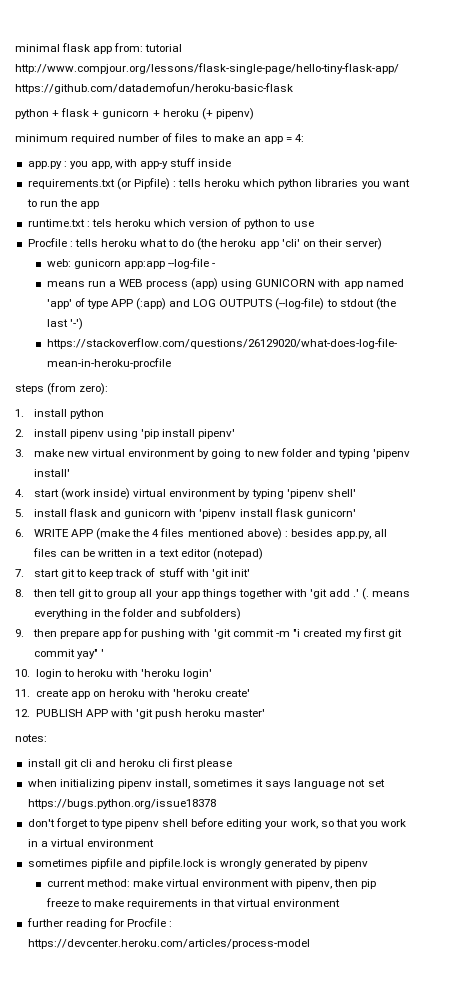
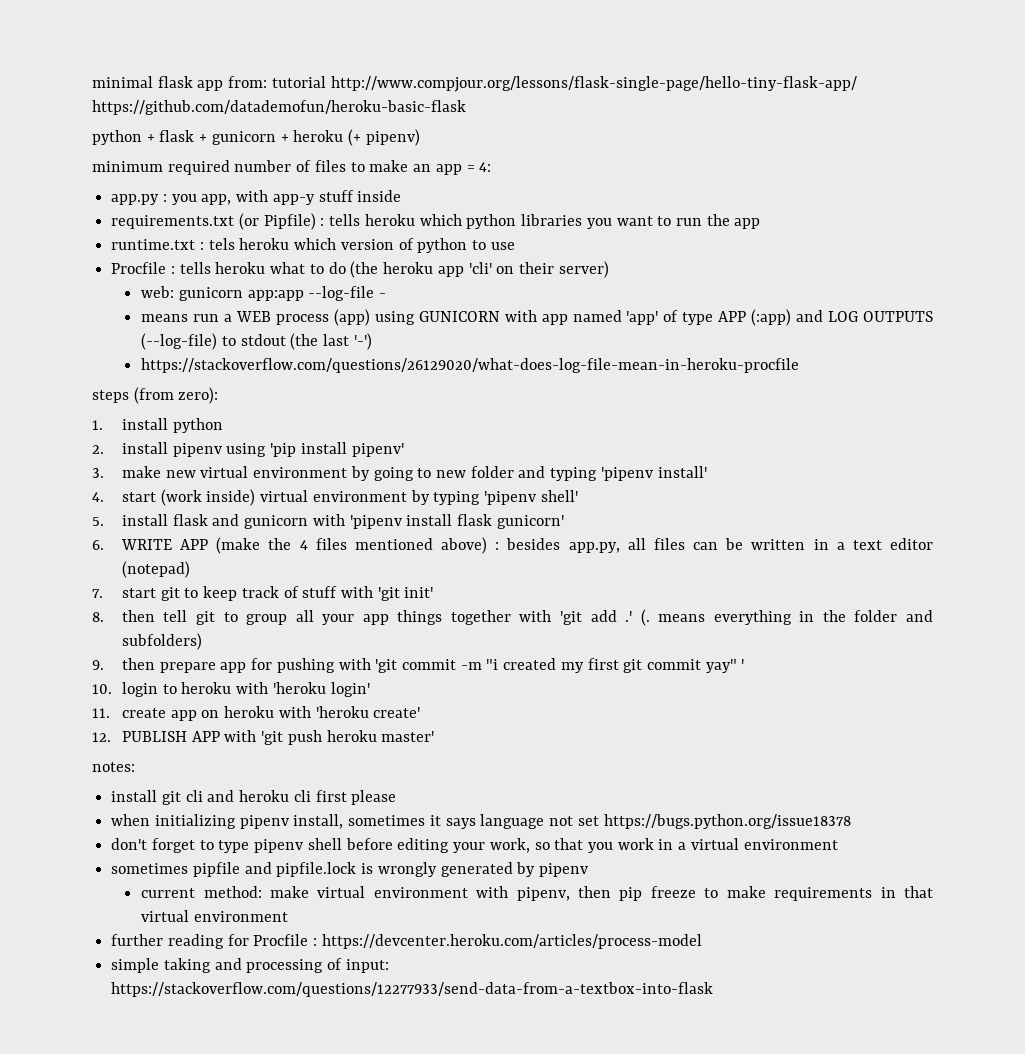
(310, 944) none -> [111,958,389,973] [111,982,714,997] // simple taking and processing of input: https://stackoverflow.com/questions/12277933/send-data-from-a-textbox-into-flask

